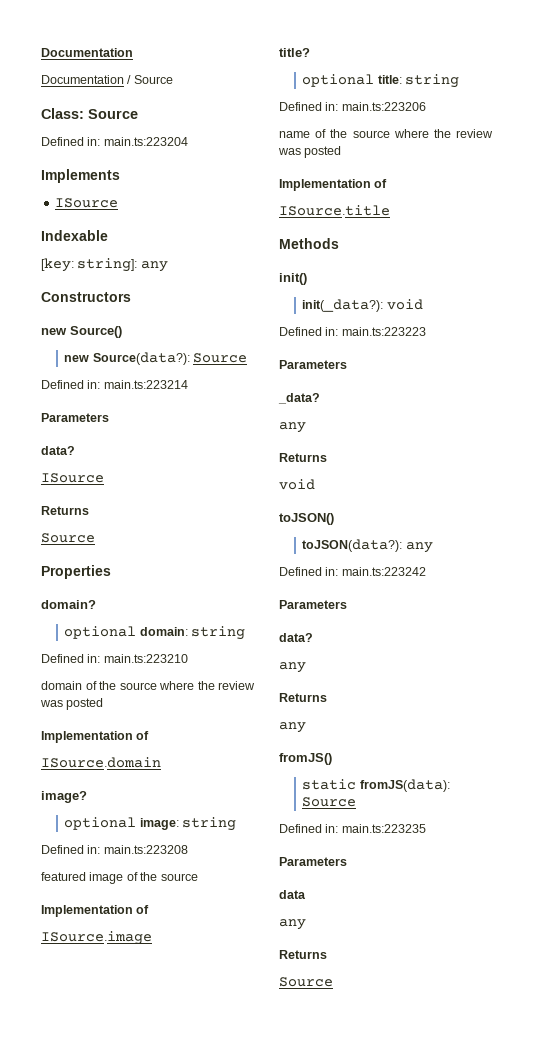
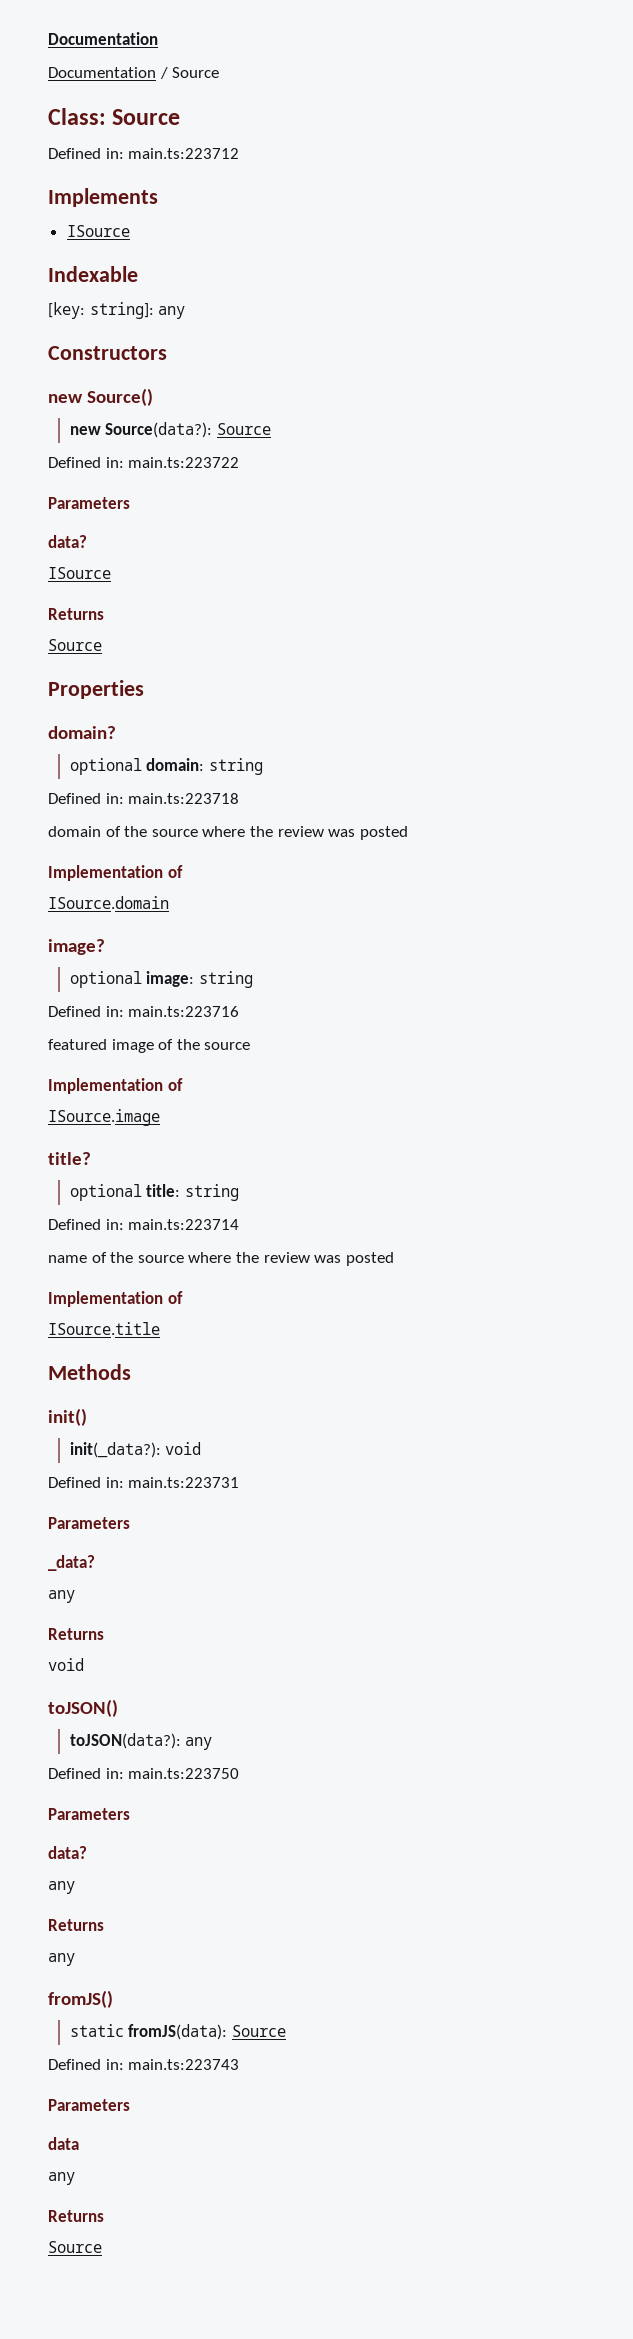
[103,137,188,146] main.ts:223204 -> [128,148,240,159] main.ts:223712
[103,380,188,389] main.ts:223214 -> [128,457,240,468] main.ts:223722
[103,654,188,663] main.ts:223210 -> [128,793,240,804] main.ts:223718
[103,845,188,854] main.ts:223208 -> [128,1006,240,1017] main.ts:223716
[341,102,426,111] main.ts:223206 -> [128,1219,240,1230] main.ts:223714
[341,327,426,336] main.ts:223223 -> [128,1477,240,1488] main.ts:223731
[341,567,426,576] main.ts:223242 -> [128,1768,240,1779] main.ts:223750
[341,824,426,833] main.ts:223235 -> [128,2059,240,2070] main.ts:223743

